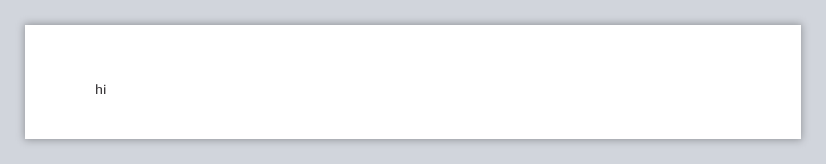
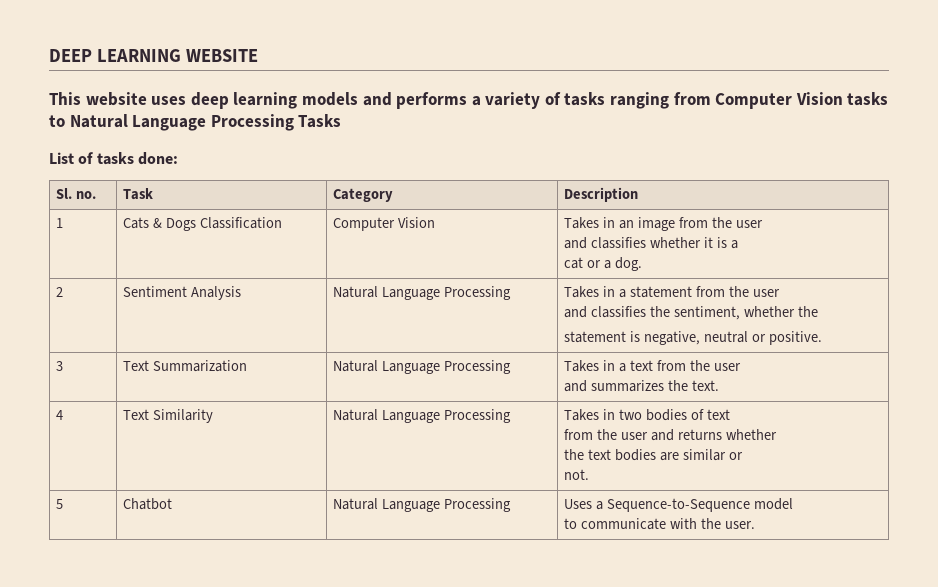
[95,84,106,94] hi -> [49,49,258,62] [49,92,889,109] [49,114,342,131] [49,152,178,165] [56,188,97,199] [123,188,154,200] [333,188,394,202] [564,187,639,202] [56,218,64,228] [123,217,283,231] [333,217,436,231] [564,217,763,231] [564,237,738,249] [564,257,643,271] [56,287,64,297] [123,286,242,300] [333,286,512,300] [564,286,780,298] [564,306,818,320] [564,331,822,345] [56,361,64,371] [123,360,248,372] [333,360,512,374] [564,360,741,372] [564,380,720,392] [56,410,64,420] [123,409,214,423] [333,409,512,423] [564,409,730,421] [564,429,777,441] [564,449,743,461] [564,469,590,480] [56,499,64,509] [123,498,173,510] [333,498,512,512] [564,498,794,512] [564,518,755,530] DEEP LEARNING WEBSITE // This website uses deep learning models and performs a variety of tasks ranging from Computer Vision tasks to Natural Language Processing Tasks // List of tasks done: // Sl. no. | Task | Category | Description // 1 | Cats & Dogs Classification | Computer Vision | Takes in an image from the user // and classifies whether it is a // cat or a dog. // 2 | Sentiment Analysis | Natural Language Processing | Takes in a statement from the user // and classifies the sentiment, whether the // statement is negative, neutral or positive. // 3 | Text Summarization | Natural Language Processing | Takes in a text from the user // and summarizes the text. // 4 | Text Similarity | Natural Language Processing | Takes in two bodies of text // from the user and returns whether // the text bodies are similar or // not. // 5 | Chatbot | Natural Language Processing | Uses a Sequence-to-Sequence model // to communicate with the user.

